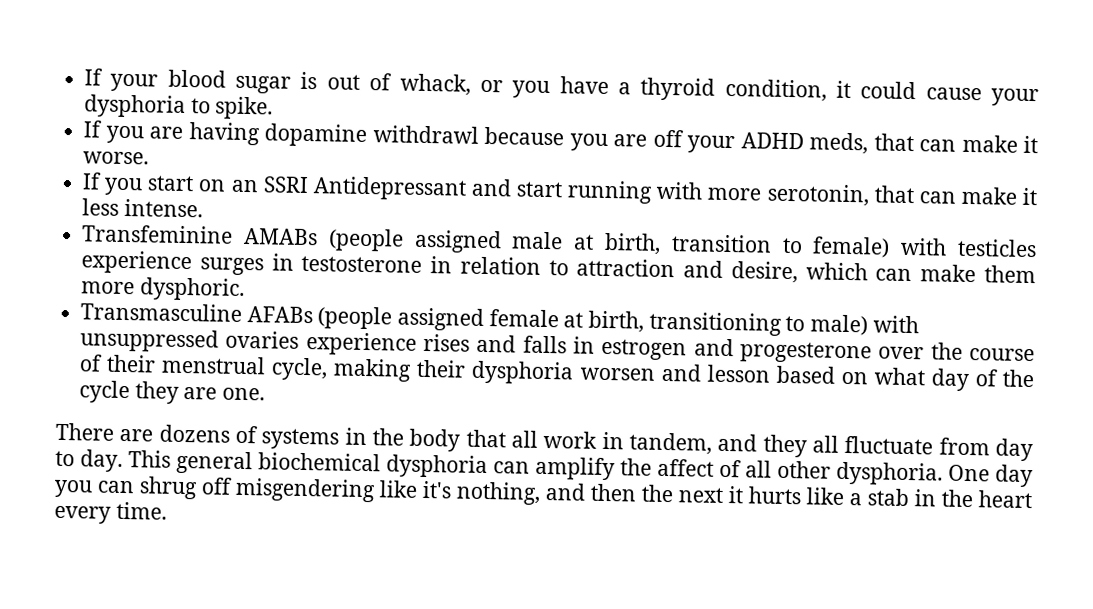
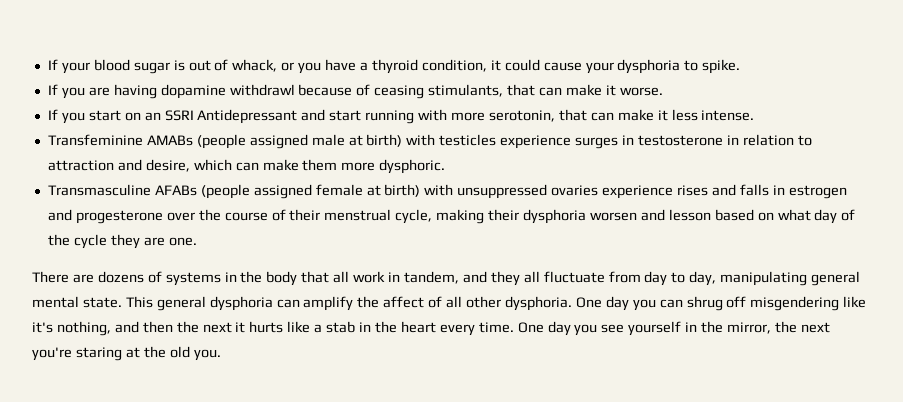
[569,129,869,155] you are off your ADHD meds, -> [356,84,504,99] of ceasing stimulants,
[603,232,891,258] birth, transition to female) -> [366,134,403,147] birth)
[588,310,869,336] birth, transitioning to male) -> [384,184,421,197] birth)
[80,449,123,472] day. -> [689,271,861,286] [32,296,122,308] day, manipulating general mental state.
[258,452,381,472] biochemical -> (206, 303) none
(167, 510) none -> [517,321,830,336] [32,346,221,361] One day you see yourself in the mirror, the next you're staring at the old you.

